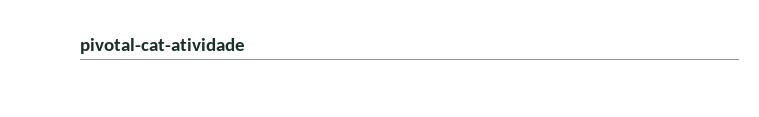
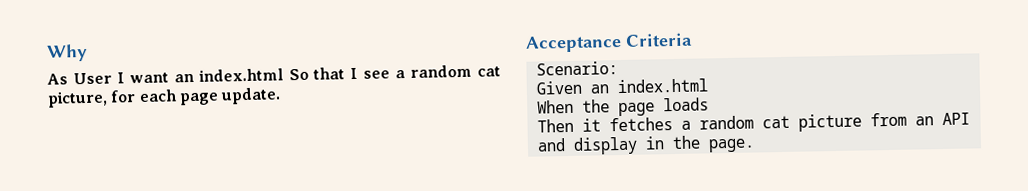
[80,38,245,54] pivotal-cat-atividade -> [46,43,88,62] [47,64,502,85] [47,87,282,108] [525,32,693,53] [535,61,618,76] [535,78,708,95] [536,97,709,117] [536,112,970,133] [536,135,755,155] Why // As User I want an index.html So that I see a random cat picture, for each page update. // Acceptance Criteria // Scenario: // Given an index.html // When the page loads // Then it fetches a random cat picture from an API and display in the page.

